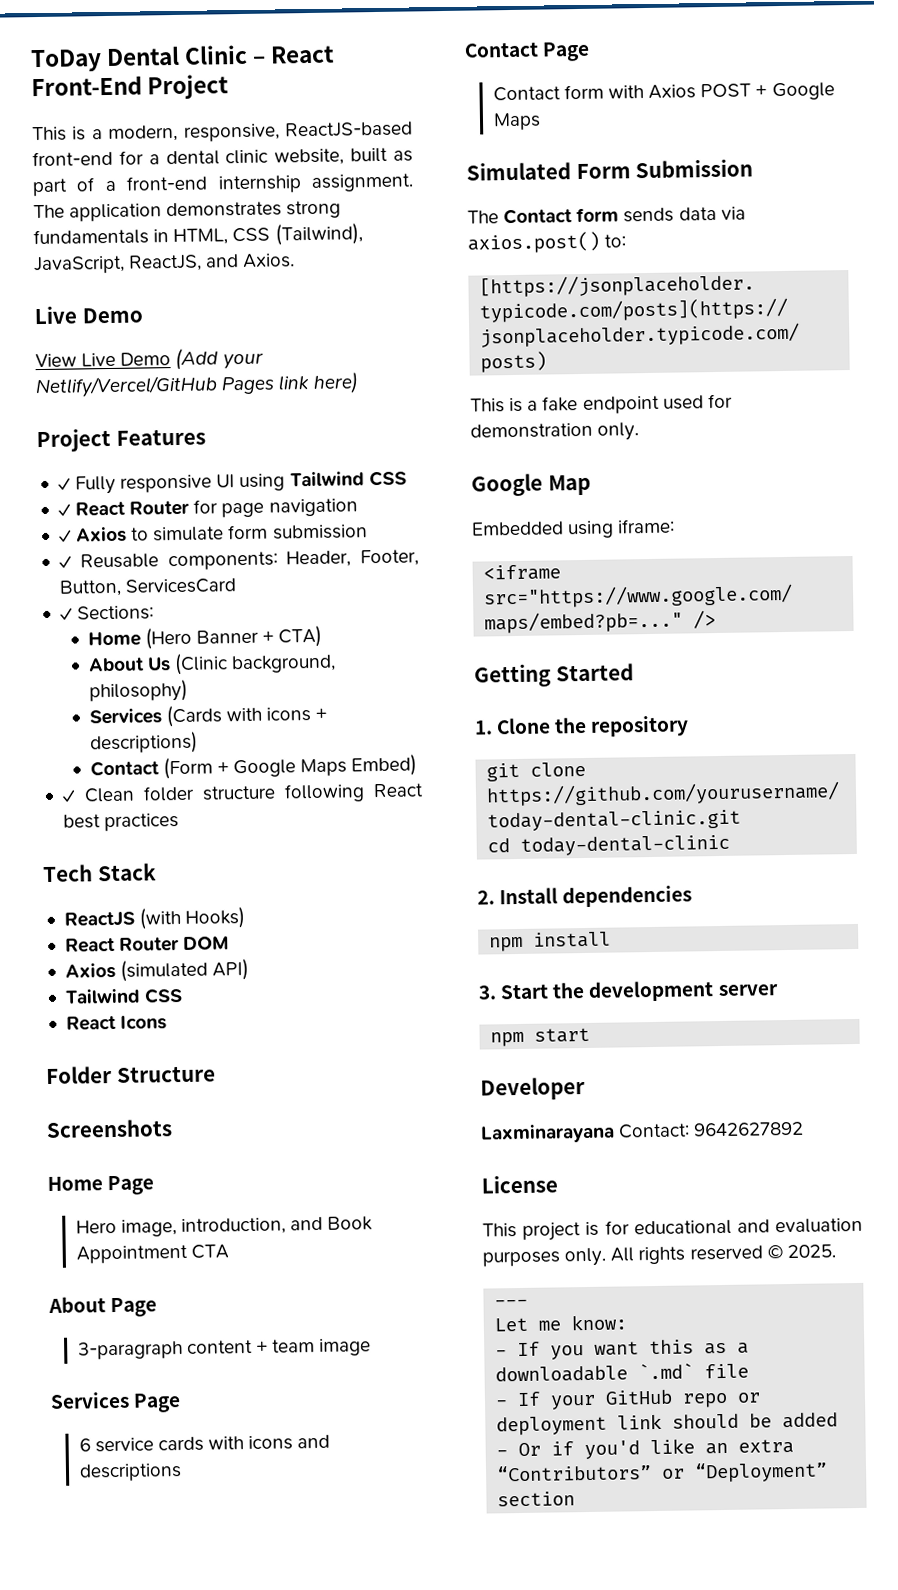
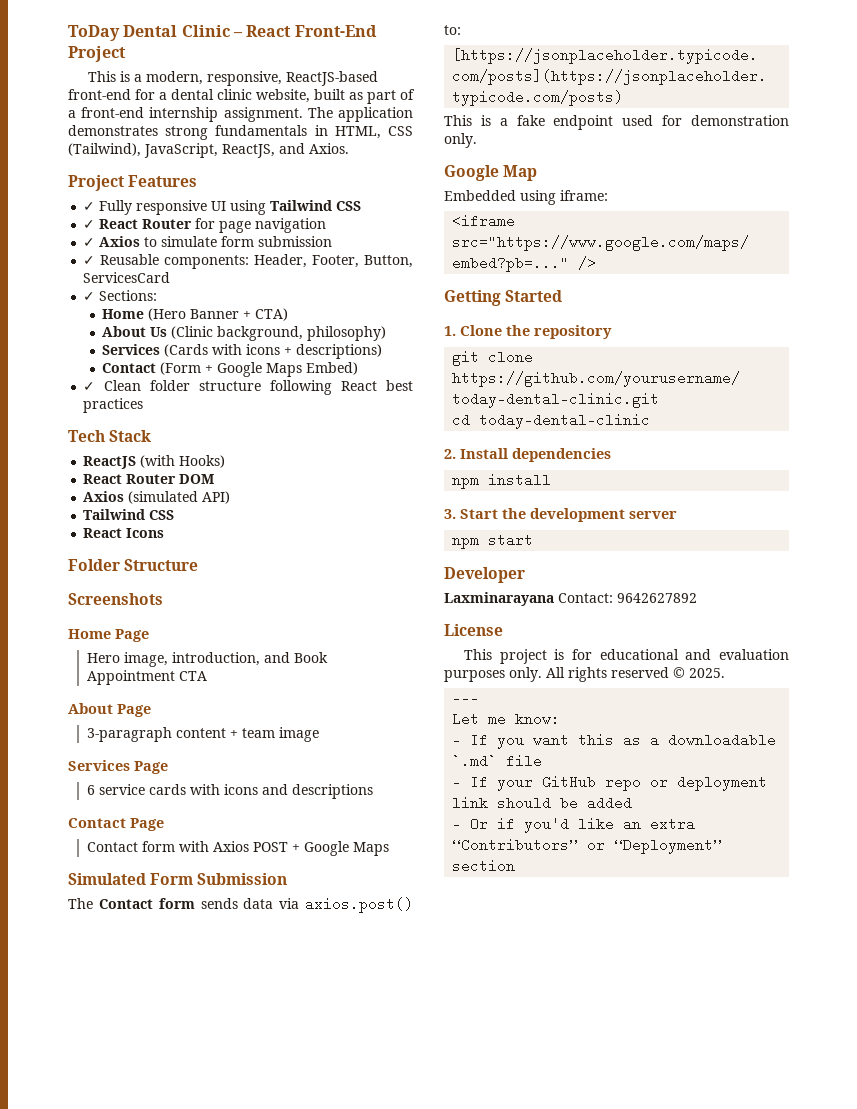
[34,305,143,325] [35,348,264,371] [35,372,360,399] // Live Demo // View Live Demo (Add your Netlify/Vercel/GitHub Pages link here) -> (349, 148) none

